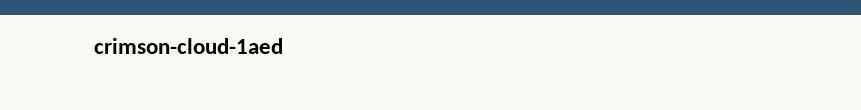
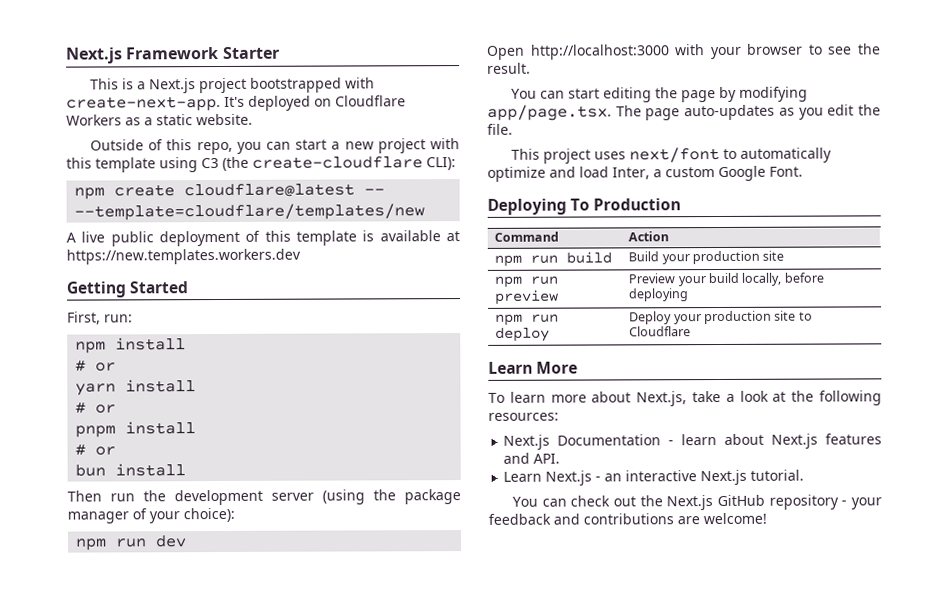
[94,38,283,54] crimson-cloud-1aed -> [66,46,280,64] [89,77,375,94] [66,95,406,112] [66,113,253,126] [89,138,460,155] [66,156,456,173] [74,183,386,200] [74,203,426,221] [66,230,460,247] [66,248,301,265] [66,281,189,298] [67,311,133,325] [75,337,187,354] [75,359,117,372] [75,379,197,396] [75,401,117,414] [75,421,197,438] [75,443,117,456] [75,463,187,477] [67,489,461,506] [67,507,235,524] [75,535,188,551] [487,43,881,60] [487,62,531,74] [510,86,808,103] [487,104,881,121] [487,123,513,135] [510,146,832,164] [487,165,803,182] [487,198,682,215] [494,231,560,242] [628,231,670,242] [494,251,613,267] [628,250,785,265] [494,275,559,288] [494,289,560,305] [628,272,824,287] [628,288,690,302] [495,313,560,326] [495,327,551,342] [629,310,813,325] [629,326,692,337] [488,361,579,374] [488,390,882,407] [488,412,559,421] [503,433,882,450] [503,452,561,464] [503,469,805,486] [511,494,882,511] [488,512,767,525] Next.js Framework Starter // This is a Next.js project bootstrapped with create-next-app. It's deployed on Cloudflare Workers as a static website. // Outside of this repo, you can start a new project with this template using C3 (the create-cloudflare CLI): // npm create cloudflare@latest -- --template=cloudflare/templates/new // A live public deployment of this template is available at https://new.templates.workers.dev // Getting Started // First, run: // npm install // # or // yarn install // # or // pnpm install // # or // bun install // Then run the development server (using the package manager of your choice): // npm run dev // Open http://localhost:3000 with your browser to see the result. // You can start editing the page by modifying app/page.tsx. The page auto-updates as you edit the file. // This project uses next/font to automatically optimize and load Inter, a custom Google Font. // Deploying To Production // Command | Action // npm run build | Build your production site // npm run preview | Preview your build locally, before deploying // npm run deploy | Deploy your production site to Cloudflare // Learn More // To learn more about Next.js, take a look at the following resources: // Next.js Documentation - learn about Next.js features and API. // Learn Next.js - an interactive Next.js tutorial. // You can check out the Next.js GitHub repository - your feedback and contributions are welcome!

